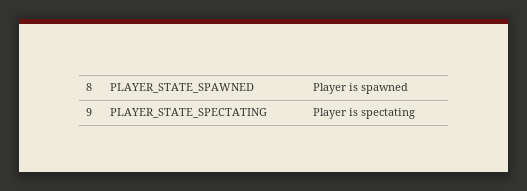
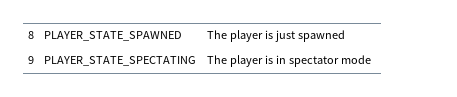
[313,83,359,94] Player is -> [206,30,295,42] The player is just
[313,108,416,119] Player is spectating -> [206,55,371,67] The player is in spectator mode

